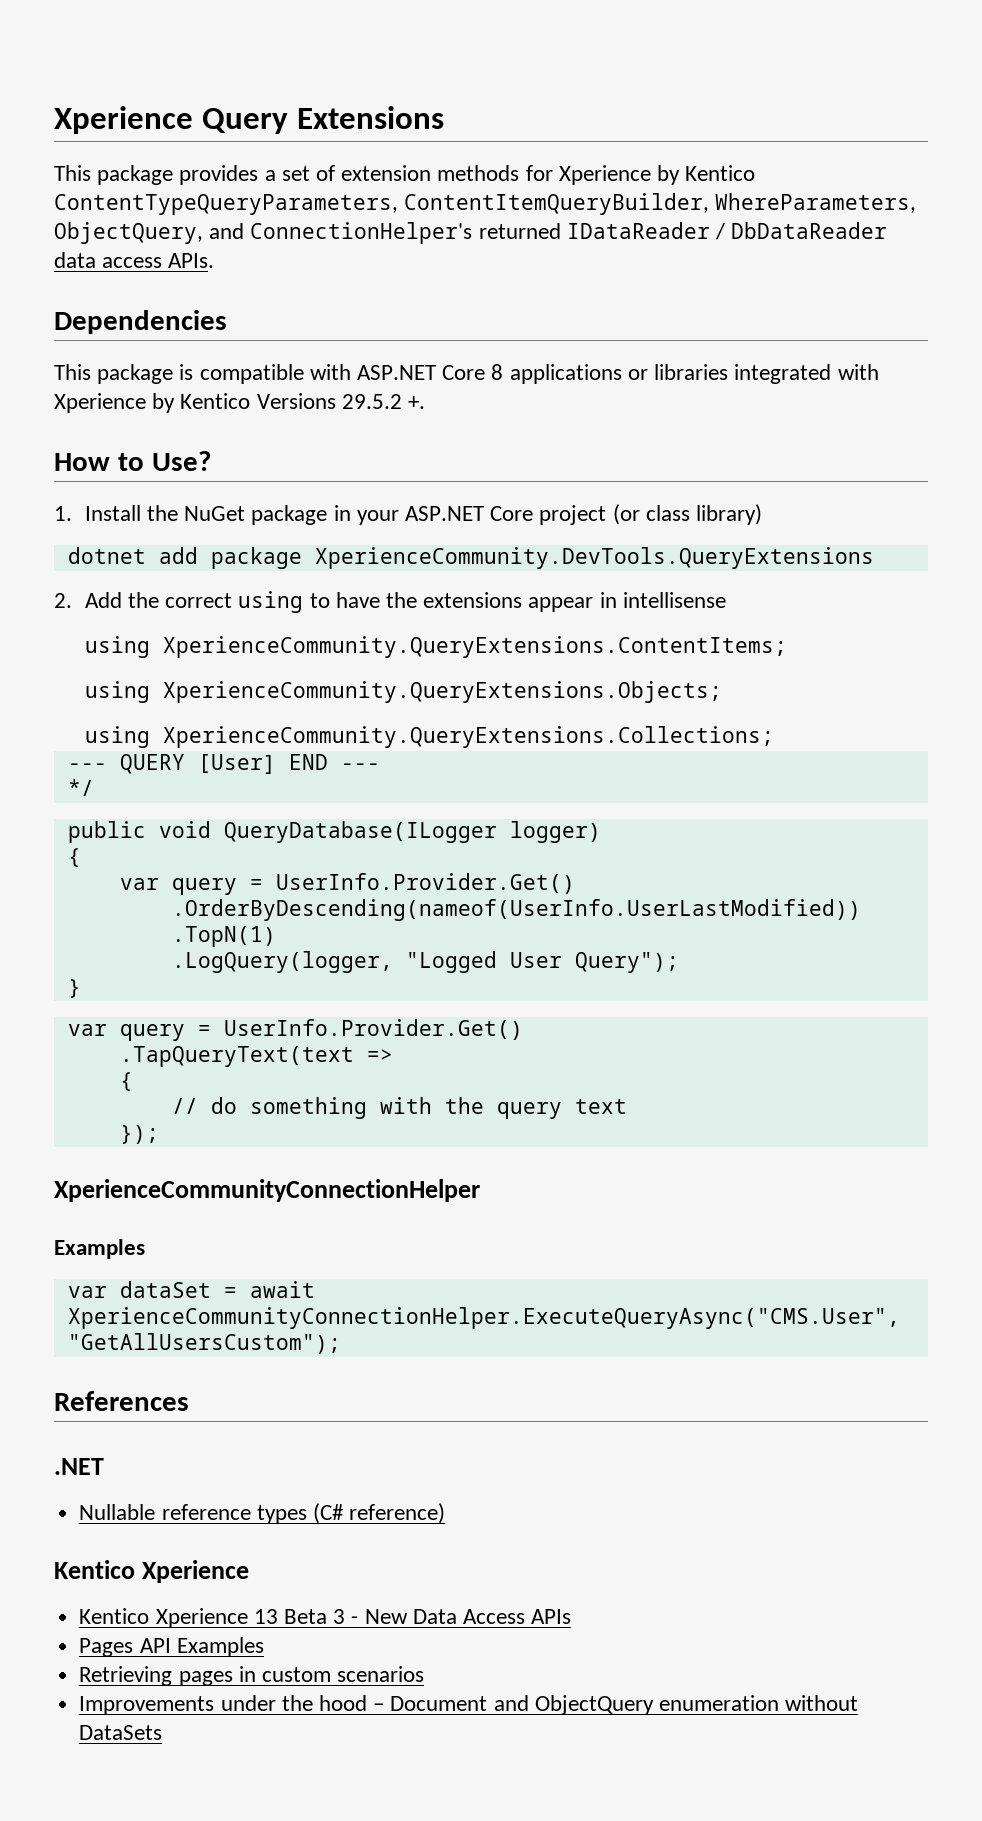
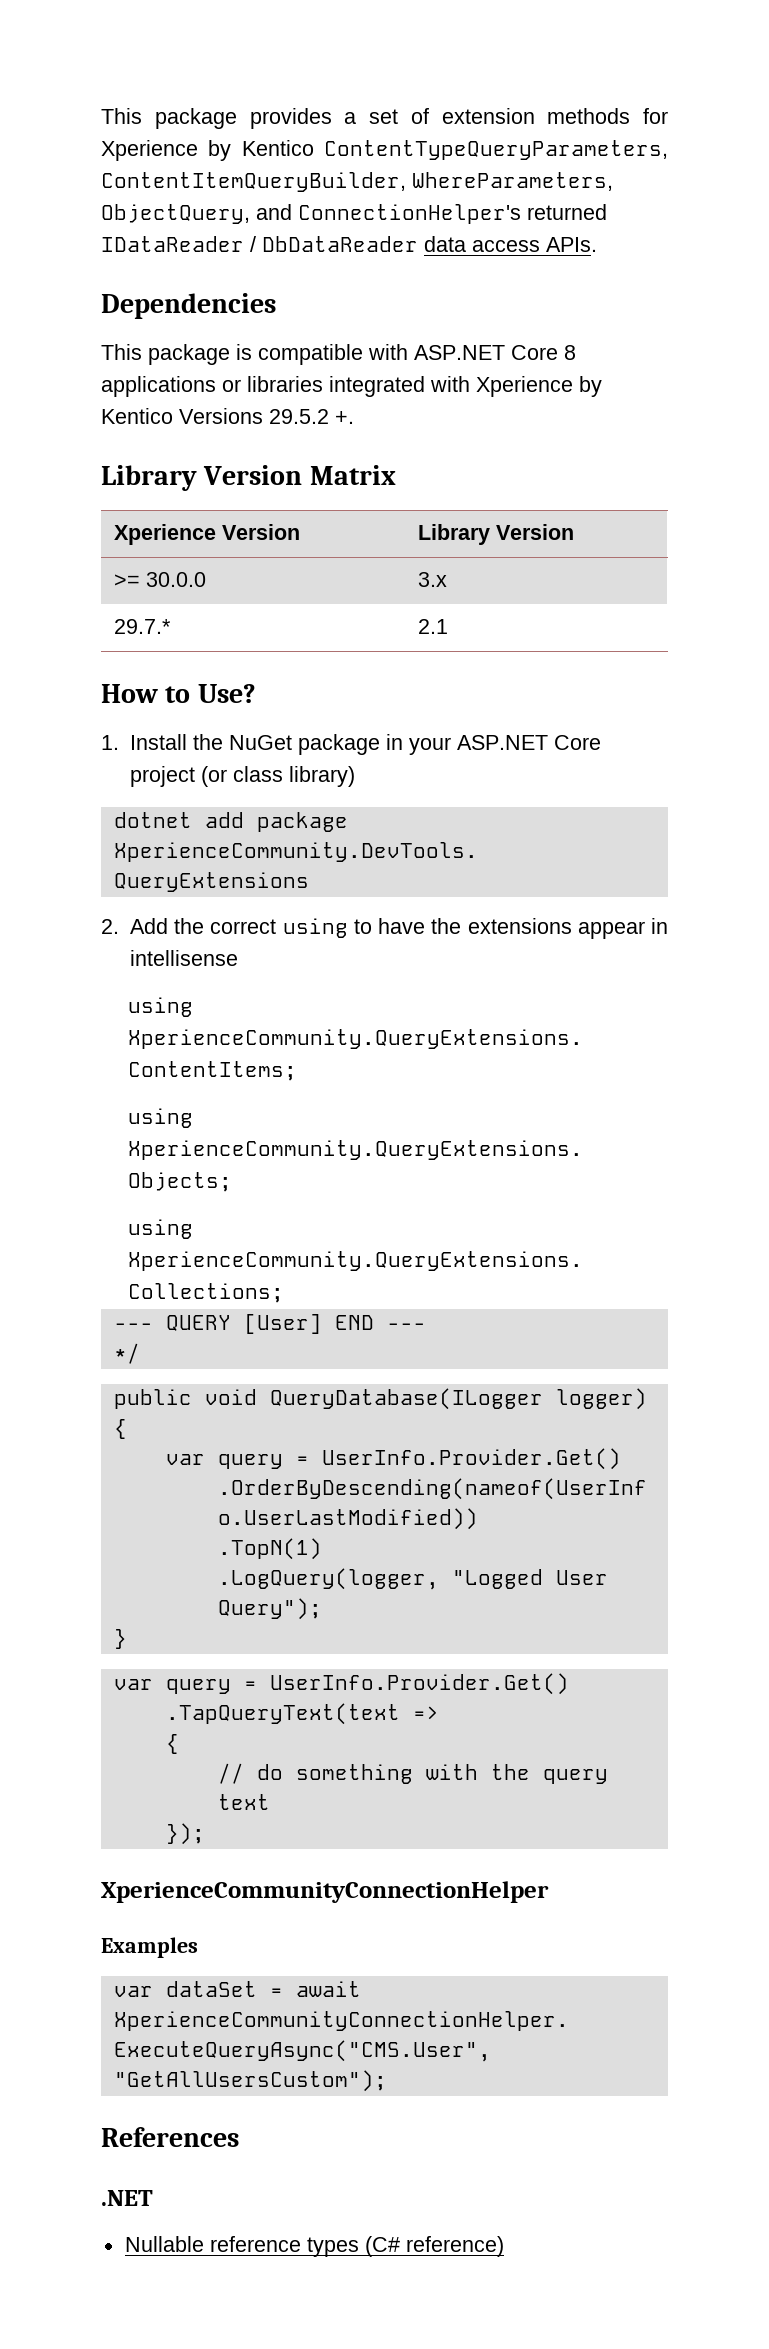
[54,106,444,134] Xperience Query Extensions // -> (101, 116) none
(426, 402) none -> [101,465,396,491] [113,524,300,545] [417,524,574,545] [113,572,206,587] [417,572,447,587] [113,619,171,634] [417,619,448,634] // Library Version Matrix // Xperience Version | Library Version // >= 30.0.0 | 3.x // 29.7.* | 2.1
[54,1560,250,1583] [79,1608,572,1628] [79,1637,264,1657] [79,1666,425,1686] [79,1695,859,1715] [79,1725,163,1740] // Kentico Xperience // Kentico Xperience 13 Beta 3 - New Data Access APIs // Pages API Examples // Retrieving pages in custom scenarios // Improvements under the hood – Document and ObjectQuery enumeration without DataSets -> (504, 2246) none

